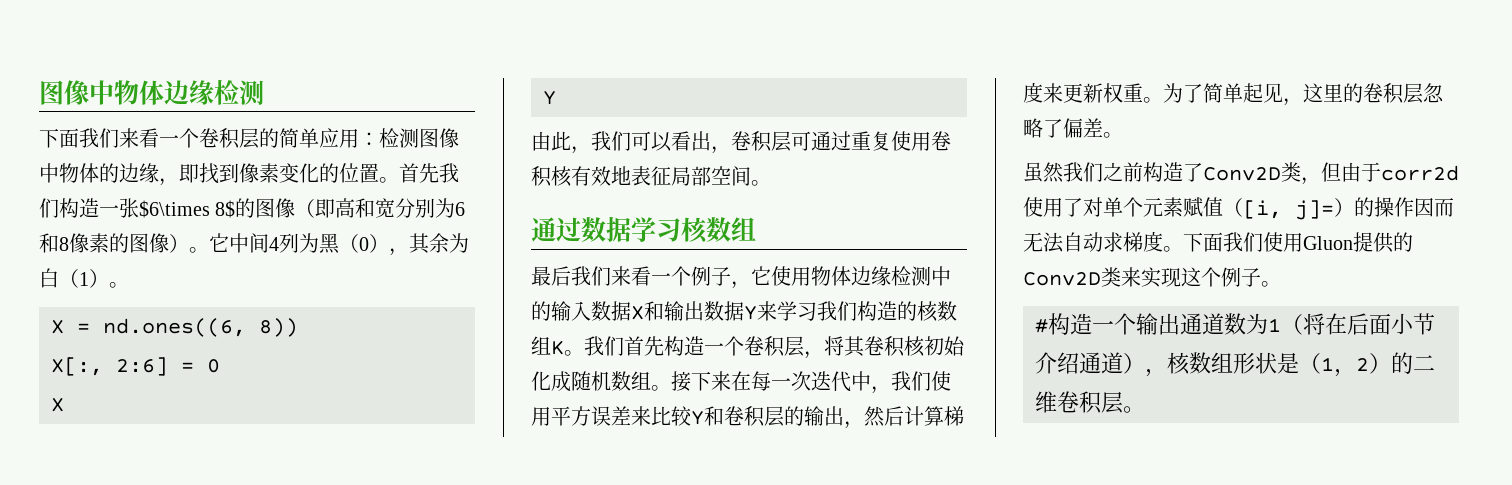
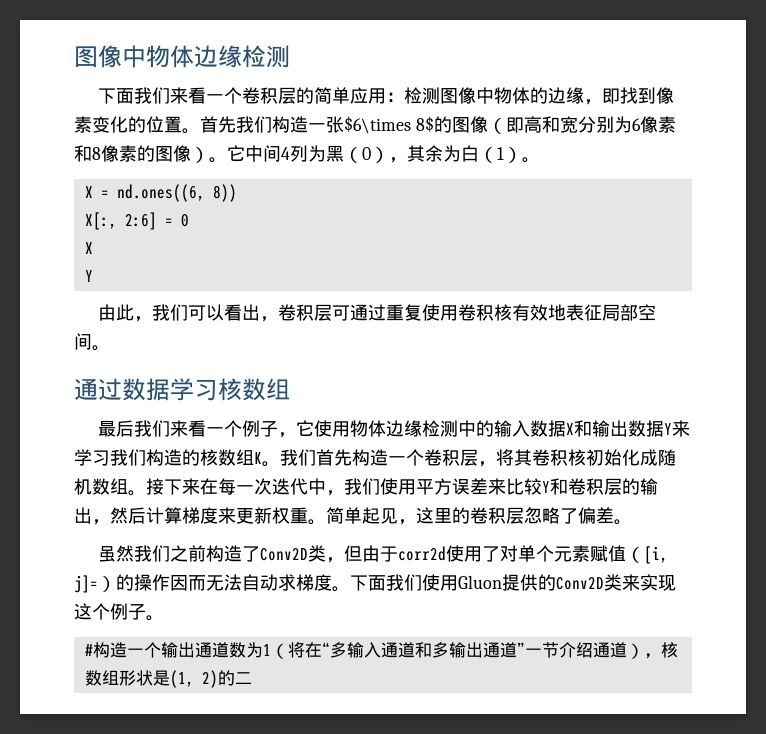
(466, 209) none -> [639,116,676,133] 像素
[1163,83,1203,103] 为了 -> (326, 522) none
[1347,313,1414,335] 后面小 -> [321,642,542,658] “多输入通道和多输出通道”一
[1299,352,1435,377] [1035,391,1145,414] （1，2）的二维卷积层。 -> [169,670,252,688] (1, 2)的二

